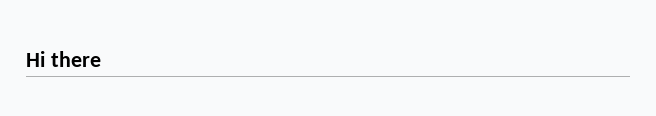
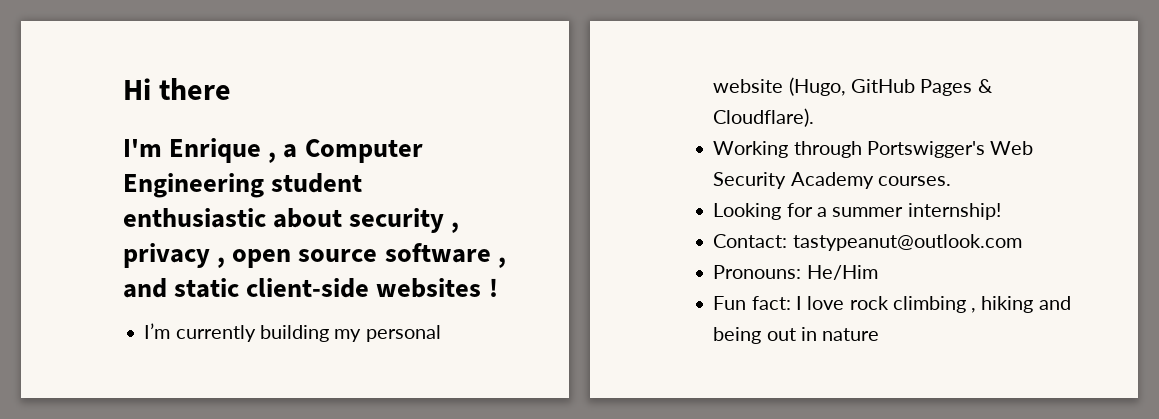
(101, 59) none -> [123,138,423,163] [123,173,363,198] [123,208,460,233] [123,243,506,268] [123,278,498,298] [144,323,441,342] [713,77,993,96] [713,108,815,127] [713,141,1034,158] [713,172,951,189] [713,203,1001,220] [713,234,1022,251] [713,265,878,280] [713,296,1071,313] [713,327,880,344] // I'm Enrique , a Computer Engineering student enthusiastic about security , privacy , open source software , and static client-side websites ! // I’m currently building my personal website (Hugo, GitHub Pages & Cloudflare). // Working through Portswigger's Web Security Academy courses. // Looking for a summer internship! // Contact: tastypeanut@outlook.com // Pronouns: He/Him // Fun fact: I love rock climbing , hiking and being out in nature

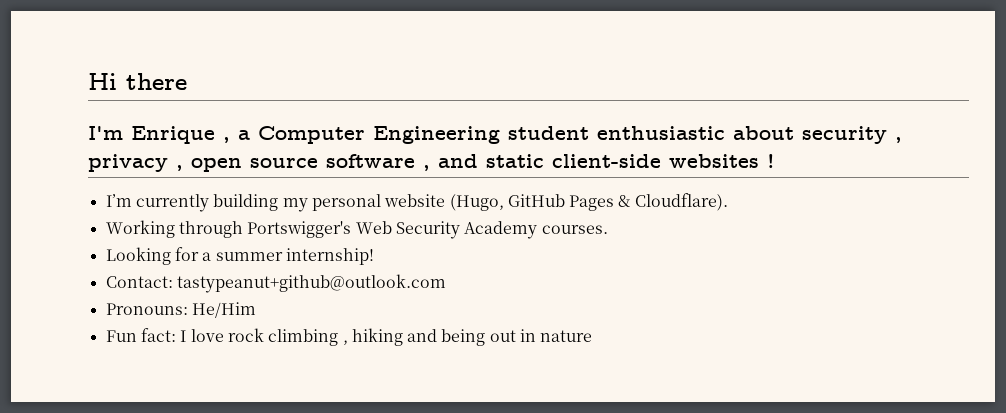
[792,234,1022,251] tastypeanut@outlook.com -> [176,274,446,293] tastypeanut+github@outlook.com

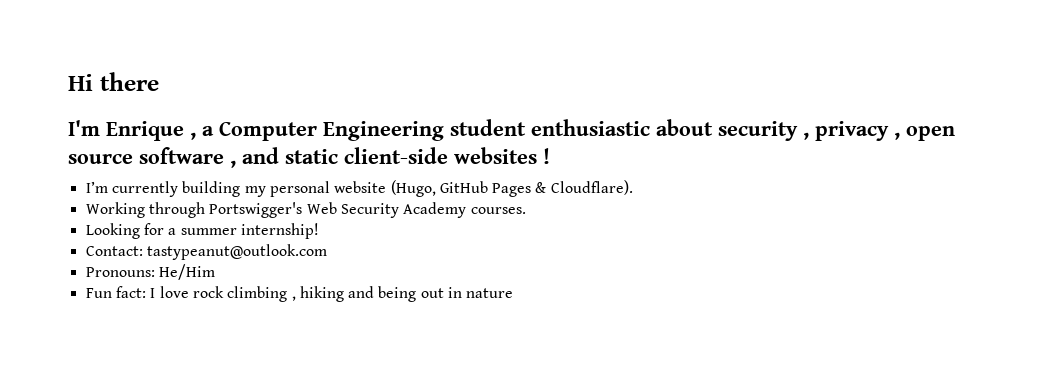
[176,274,446,293] tastypeanut+github@outlook.com -> [146,244,327,260] tastypeanut@outlook.com

